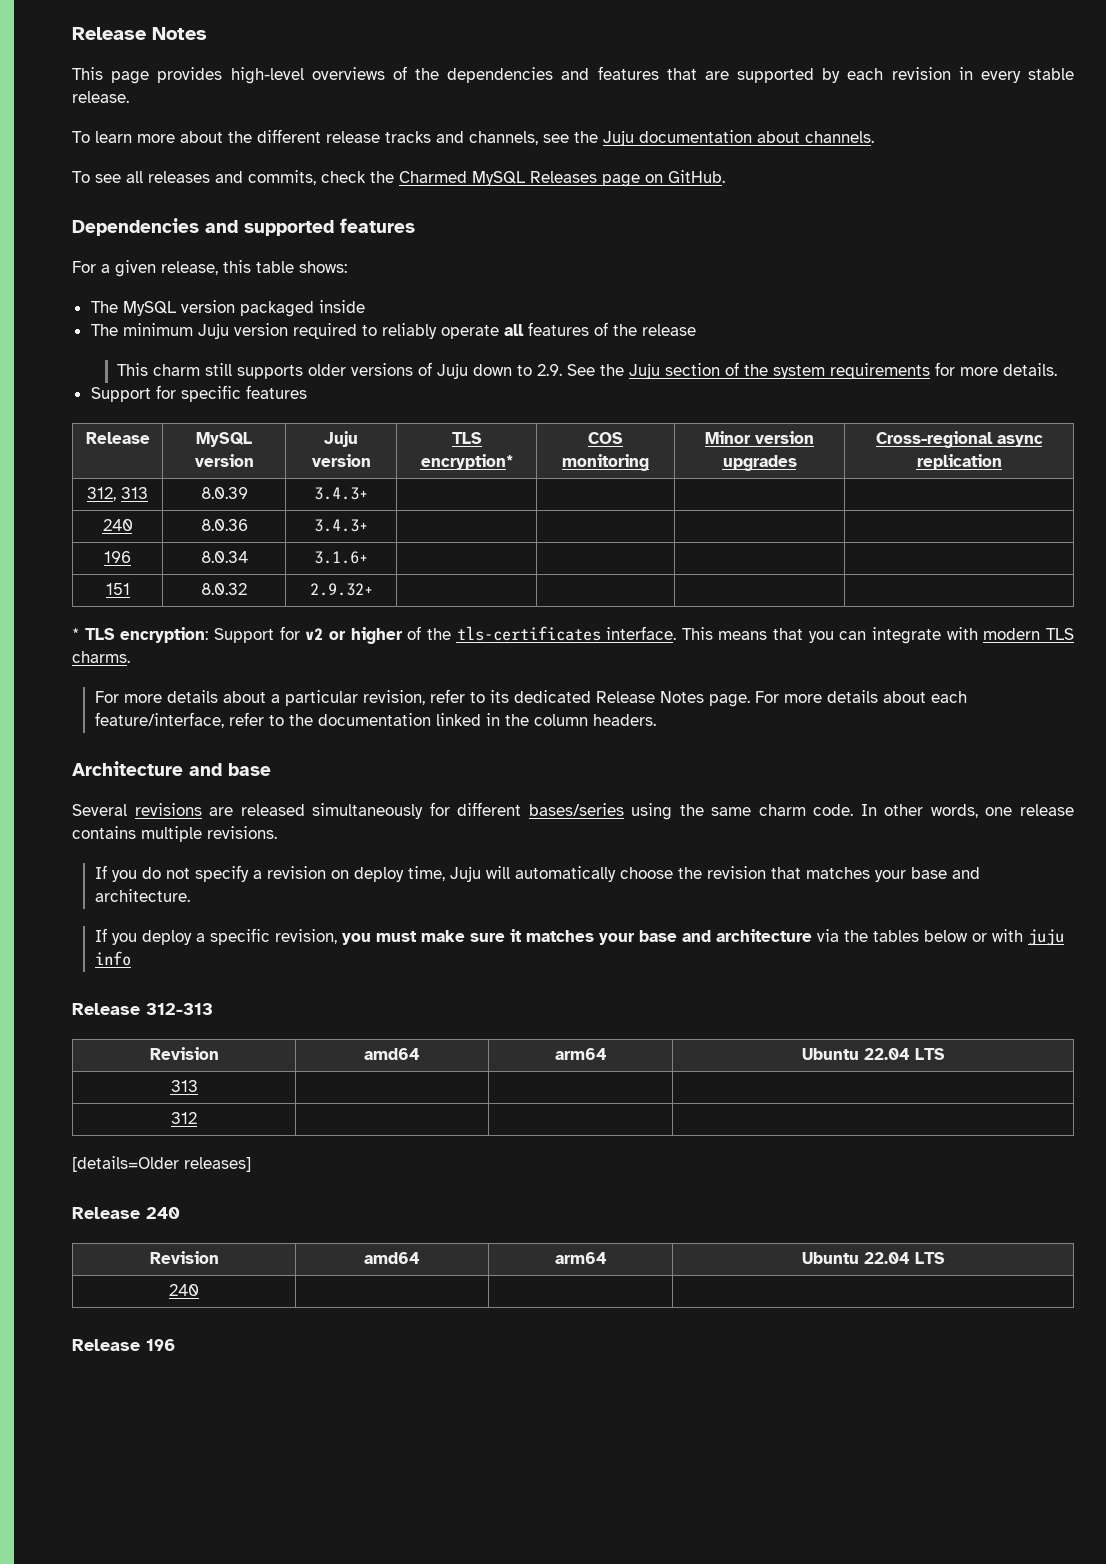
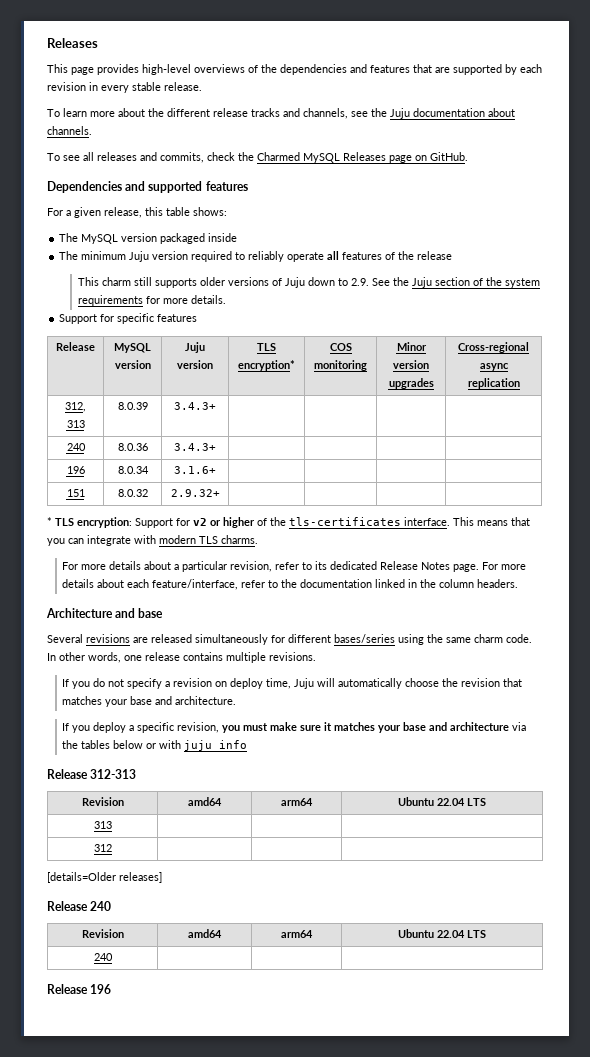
[72,27,207,40] Release Notes -> [47,38,98,48] Releases

